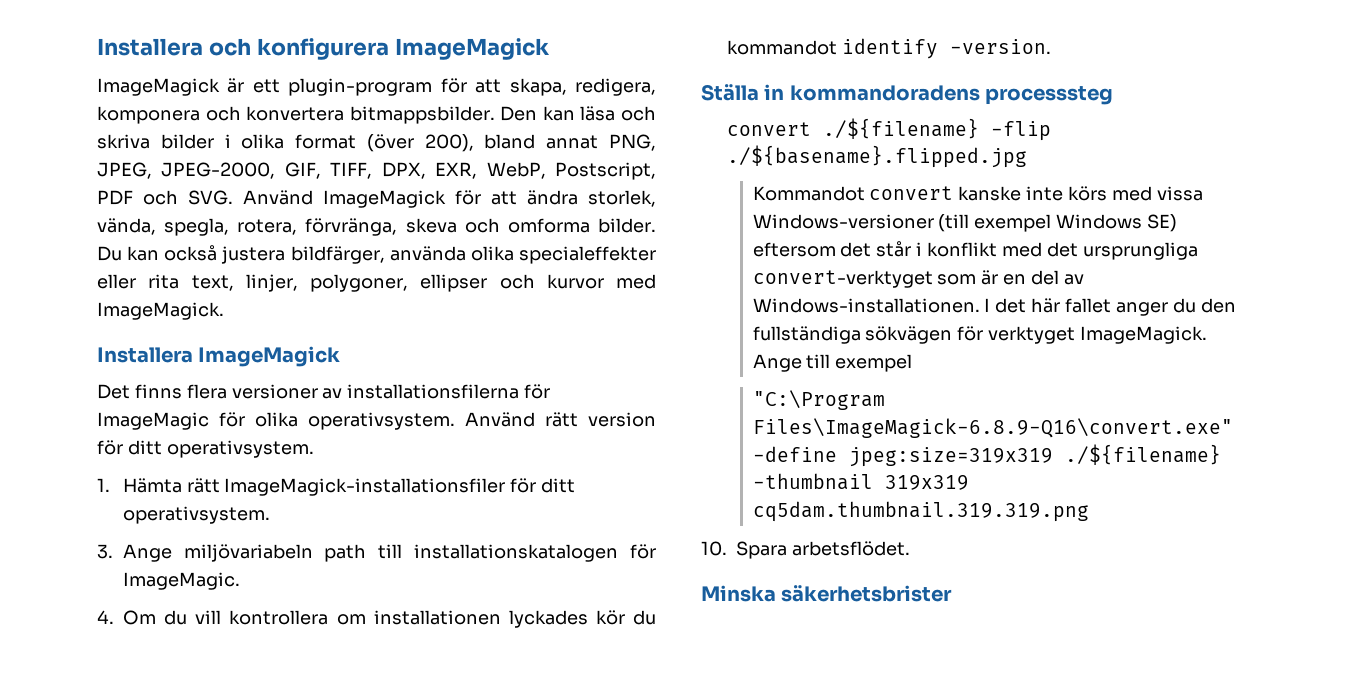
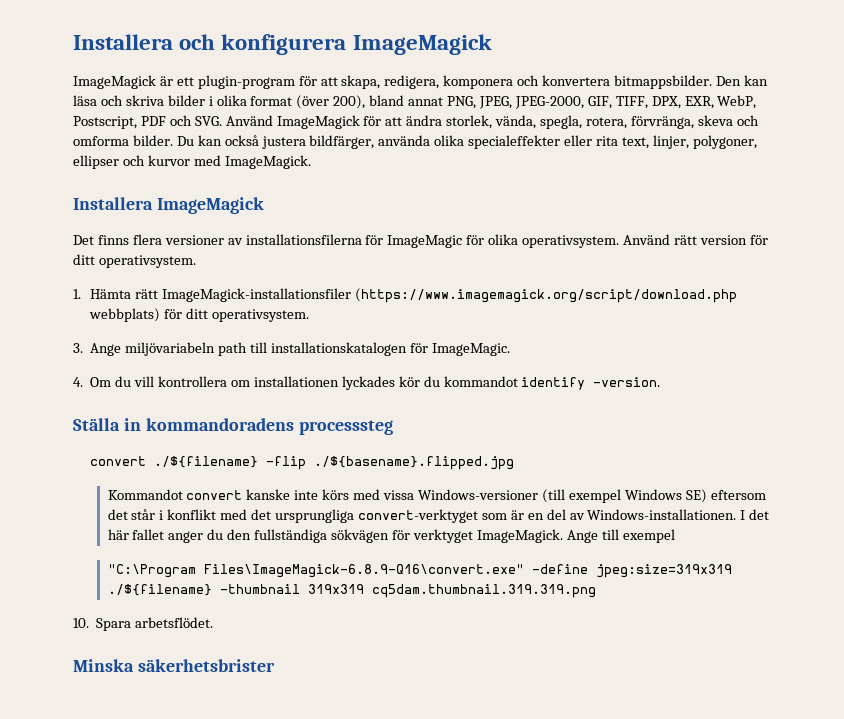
(506, 487) none -> [355,288,738,303] [89,308,161,322] (https://www.imagemagick.org/script/download.php webbplats)

